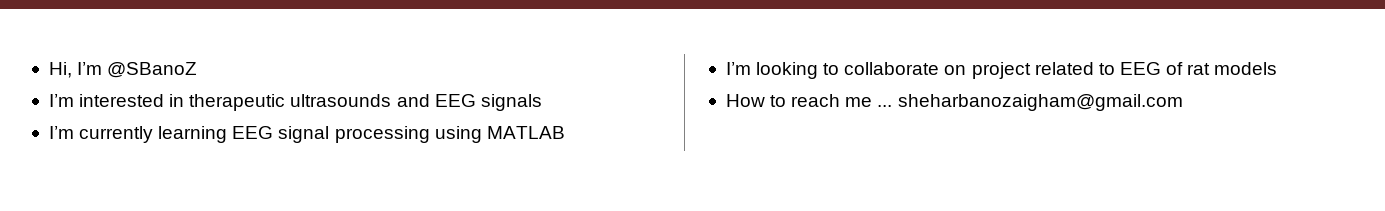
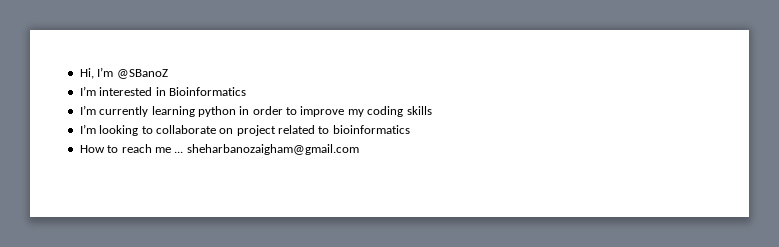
[189,94,542,111] [48,126,565,143] therapeutic ultrasounds and EEG signals // I’m currently learning EEG signal processing using MATLAB -> [168,87,246,96] [79,105,432,117] Bioinformatics // I’m currently learning python in order to improve my coding skills
[1119,62,1278,75] EEG of rat models -> [332,125,410,134] bioinformatics

